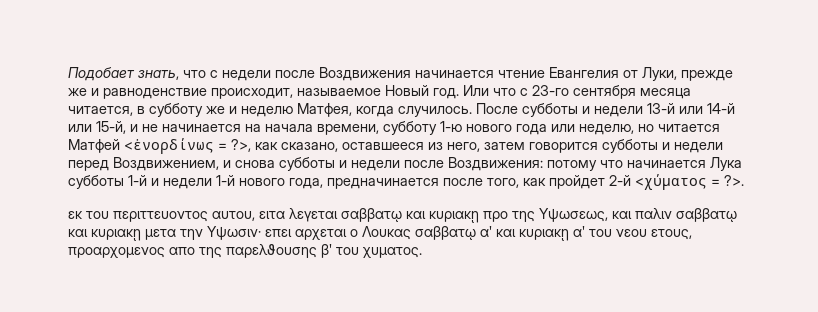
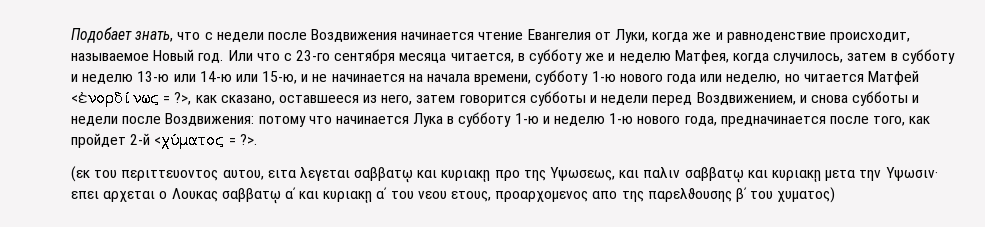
[681,70,733,81] прежде -> [652,32,689,42] когда
[398,103,735,117] [68,121,126,134] случилось. После субботы и недели 13-й или 14-й или 15-й, -> [773,49,955,64] [71,71,298,84] случилось, затем в субботу и неделю 13-ю или 14-ю или 15-ю,
[68,175,235,189] субботы 1-й и недели 1-й -> [447,112,634,127] в субботу 1-ю и неделю 1-ю
[68,211,83,219] εκ -> [71,166,90,182] (εκ
[363,247,422,258] χυματος. -> [777,187,836,203] χυματος)

